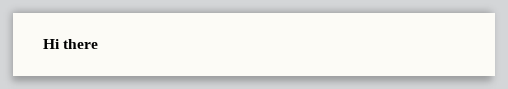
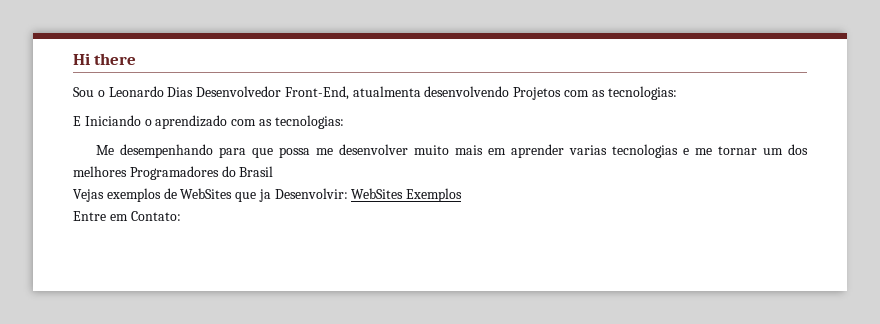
(99, 44) none -> [73,86,677,100] [73,115,344,129] [96,144,809,158] [73,166,274,180] [73,188,463,202] [73,211,181,221] // Sou o Leonardo Dias Desenvolvedor Front-End, atualmenta desenvolvendo Projetos com as tecnologias: // E Iniciando o aprendizado com as tecnologias: // Me desempenhando para que possa me desenvolver muito mais em aprender varias tecnologias e me tornar um dos melhores Programadores do Brasil // Vejas exemplos de WebSites que ja Desenvolvir: WebSites Exemplos // Entre em Contato:

